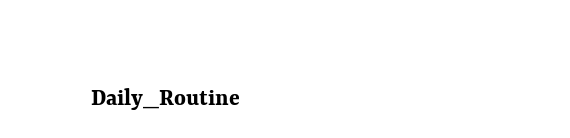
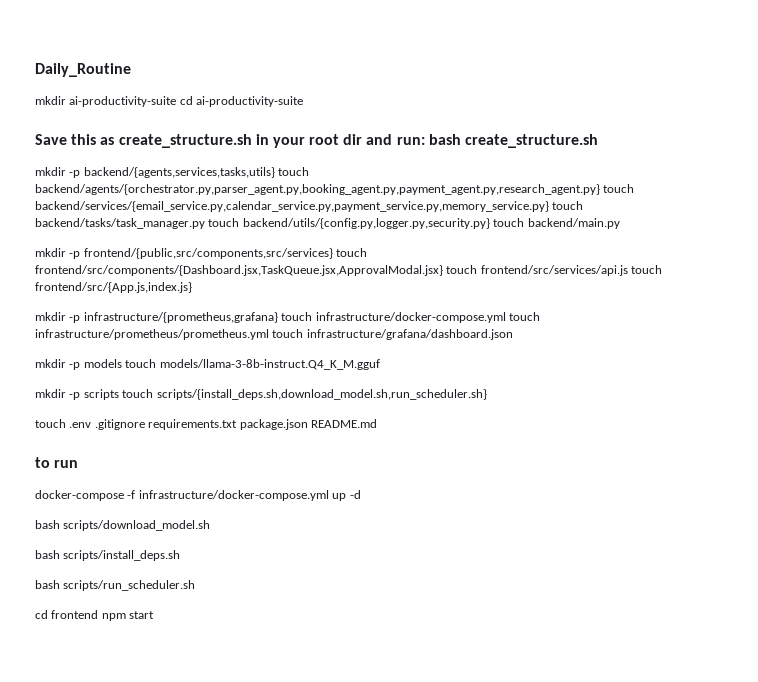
(240, 99) none -> [35,96,304,107] [35,134,599,148] [35,167,310,178] [35,184,635,195] [35,201,584,212] [35,218,620,229] [35,248,368,259] [35,265,663,276] [35,282,192,293] [35,312,540,323] [35,329,513,340] [35,359,380,370] [35,389,487,400] [35,419,377,430] [35,457,79,468] [35,490,361,501] [35,520,211,531] [35,550,181,561] [35,580,196,591] [35,610,155,621] // mkdir ai-productivity-suite cd ai-productivity-suite // Save this as create_structure.sh in your root dir and run: bash create_structure.sh // mkdir -p backend/{agents,services,tasks,utils} touch backend/agents/{orchestrator.py,parser_agent.py,booking_agent.py,payment_agent.py,research_agent.py} touch backend/services/{email_service.py,calendar_service.py,payment_service.py,memory_service.py} touch backend/tasks/task_manager.py touch backend/utils/{config.py,logger.py,security.py} touch backend/main.py // mkdir -p frontend/{public,src/components,src/services} touch frontend/src/components/{Dashboard.jsx,TaskQueue.jsx,ApprovalModal.jsx} touch frontend/src/services/api.js touch frontend/src/{App.js,index.js} // mkdir -p infrastructure/{prometheus,grafana} touch infrastructure/docker-compose.yml touch infrastructure/prometheus/prometheus.yml touch infrastructure/grafana/dashboard.json // mkdir -p models touch models/llama-3-8b-instruct.Q4_K_M.gguf // mkdir -p scripts touch scripts/{install_deps.sh,download_model.sh,run_scheduler.sh} // touch .env .gitignore requirements.txt package.json README.md // to run // docker-compose -f infrastructure/docker-compose.yml up -d // bash scripts/download_model.sh // bash scripts/install_deps.sh // bash scripts/run_scheduler.sh // cd frontend npm start

